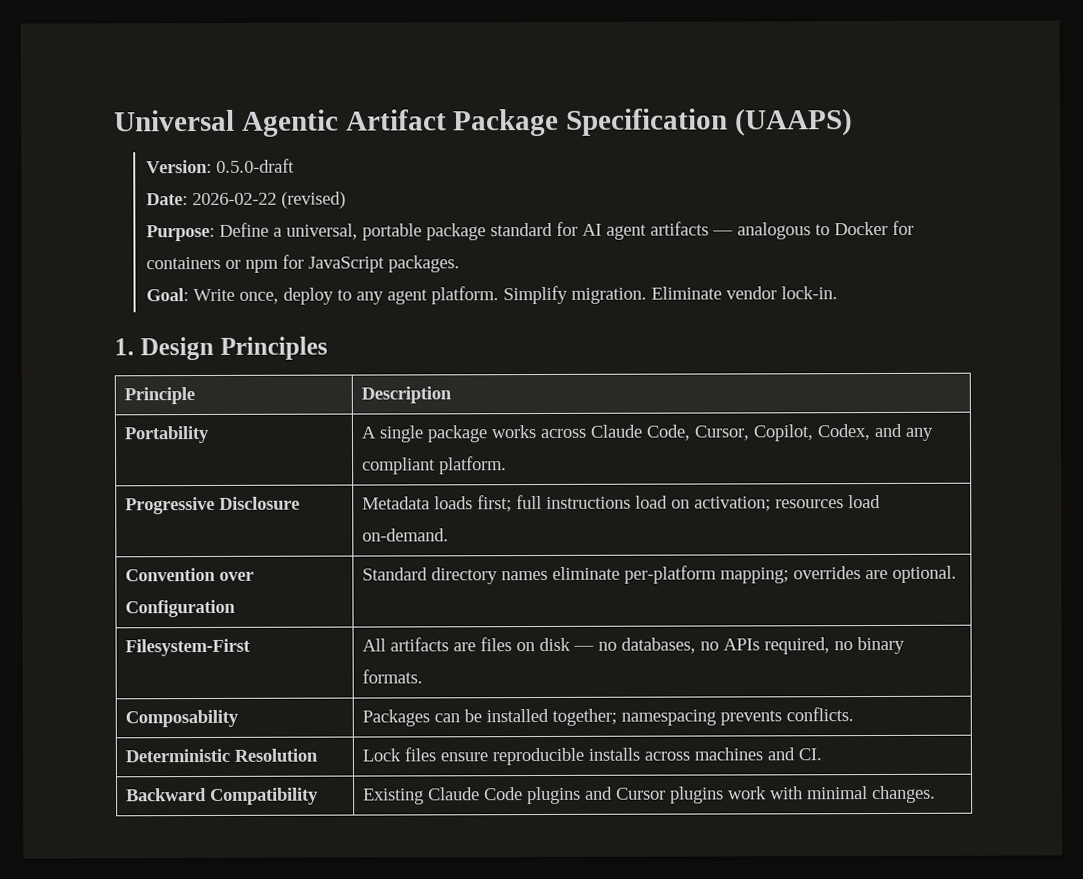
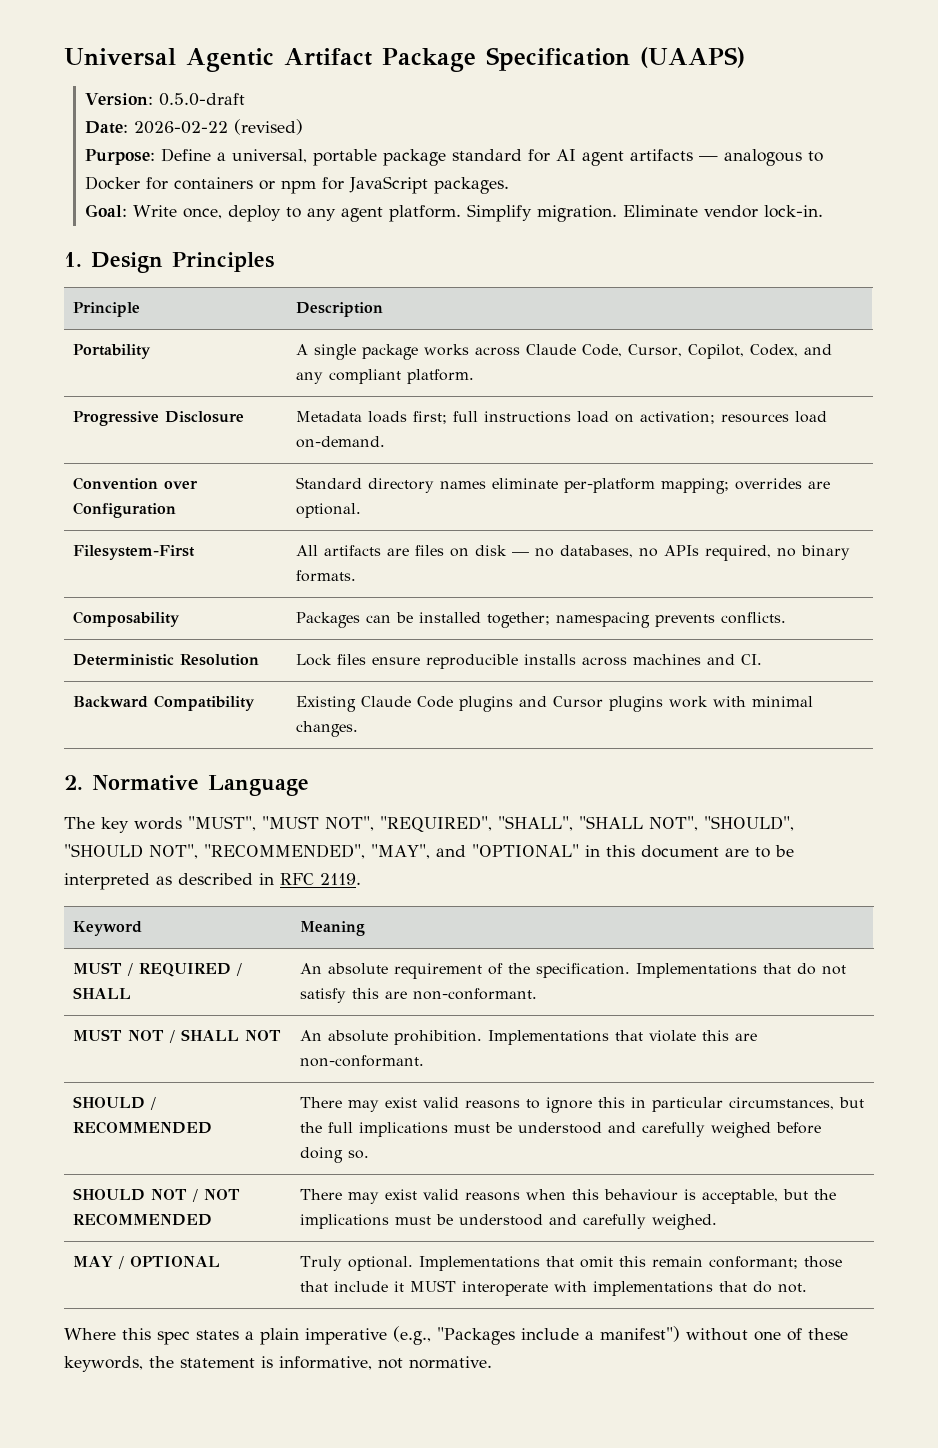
(937, 794) none -> [64,775,309,796] [64,816,794,833] [64,844,794,859] [64,873,361,890] [73,921,143,936] [300,921,366,936] [73,962,243,977] [73,987,132,999] [300,963,847,979] [300,988,538,1003] [73,1029,282,1043] [300,1030,758,1045] [300,1055,425,1067] [73,1096,157,1110] [73,1121,213,1134] [300,1097,865,1113] [300,1122,822,1138] [300,1147,370,1163] [73,1188,241,1202] [73,1213,213,1226] [300,1189,837,1204] [300,1214,718,1230] [73,1256,221,1269] [300,1256,843,1271] [300,1280,808,1296] [64,1326,848,1345] [64,1356,492,1372] // 2. Normative Language // The key words "MUST", "MUST NOT", "REQUIRED", "SHALL", "SHALL NOT", "SHOULD", "SHOULD NOT", "RECOMMENDED", "MAY", and "OPTIONAL" in this document are to be interpreted as described in RFC 2119. // Keyword | Meaning // MUST / REQUIRED / SHALL | An absolute requirement of the specification. Implementations that do not satisfy this are non-conformant. // MUST NOT / SHALL NOT | An absolute prohibition. Implementations that violate this are non-conformant. // SHOULD / RECOMMENDED | There may exist valid reasons to ignore this in particular circumstances, but the full implications must be understood and carefully weighed before doing so. // SHOULD NOT / NOT RECOMMENDED | There may exist valid reasons when this behaviour is acceptable, but the implications must be understood and carefully weighed. // MAY / OPTIONAL | Truly optional. Implementations that omit this remain conformant; those that include it MUST interoperate with implementations that do not. // Where this spec states a plain imperative (e.g., "Packages include a manifest") without one of these keywords, the statement is informative, not normative.

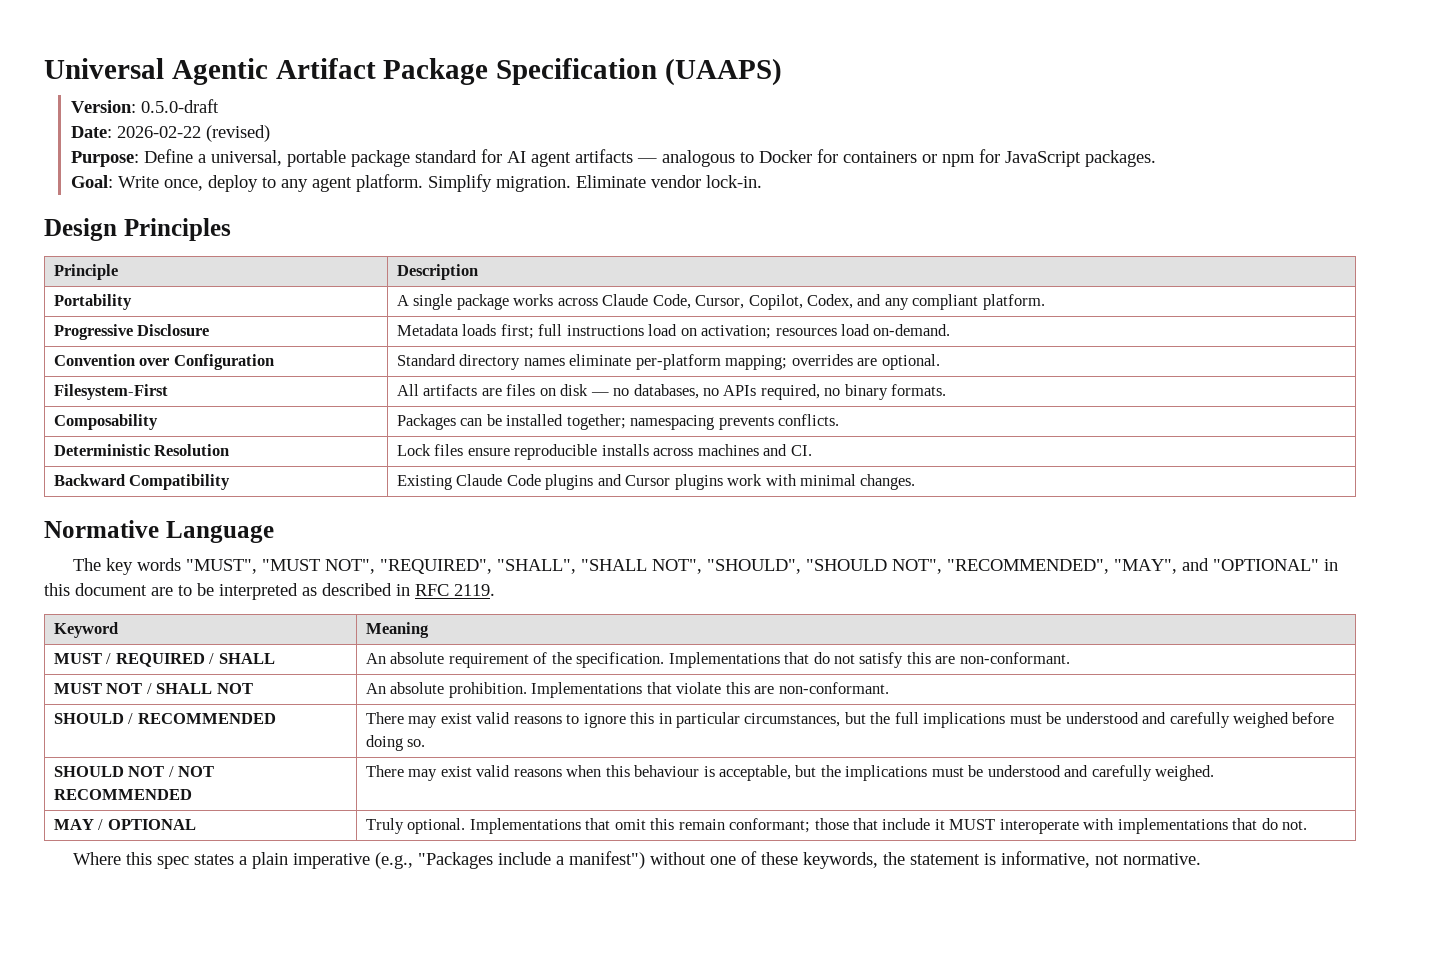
[64,252,82,267] 1. -> (763, 181) none
[64,775,83,790] 2. -> (916, 482) none

